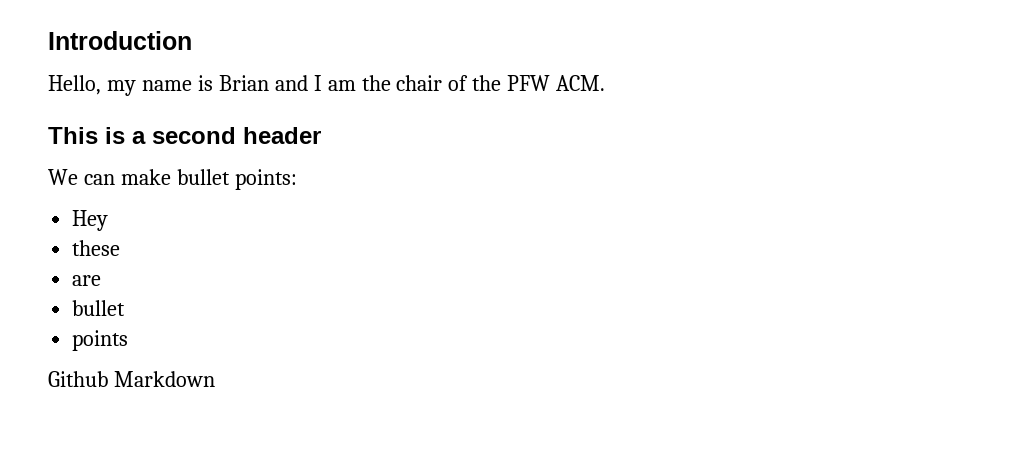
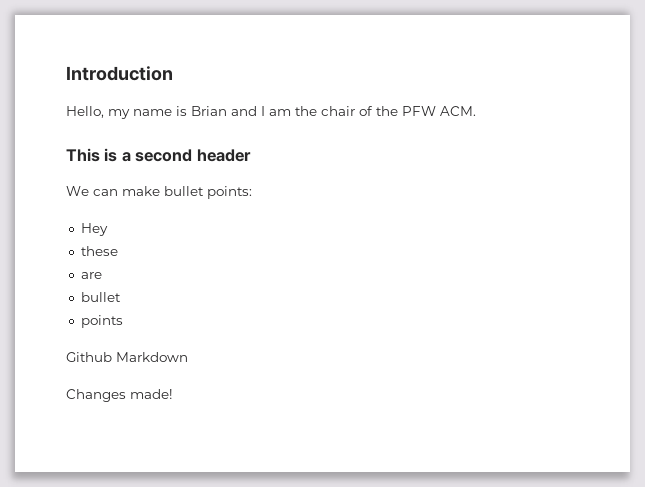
(215, 379) none -> [66,389,173,402] // Changes made!

